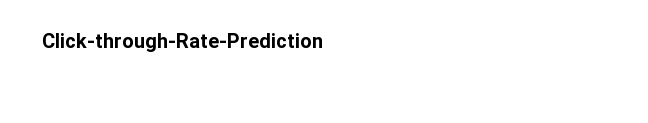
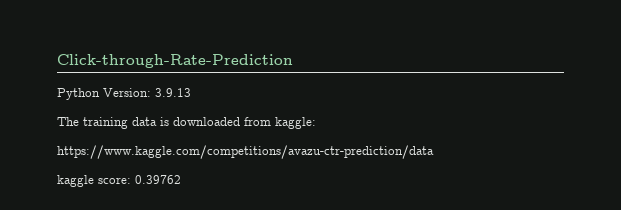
(323, 42) none -> [57,88,191,100] [57,117,316,129] [57,145,434,159] [57,175,181,187] // Python Version: 3.9.13 // The training data is downloaded from kaggle: // https://www.kaggle.com/competitions/avazu-ctr-prediction/data // kaggle score: 0.39762

